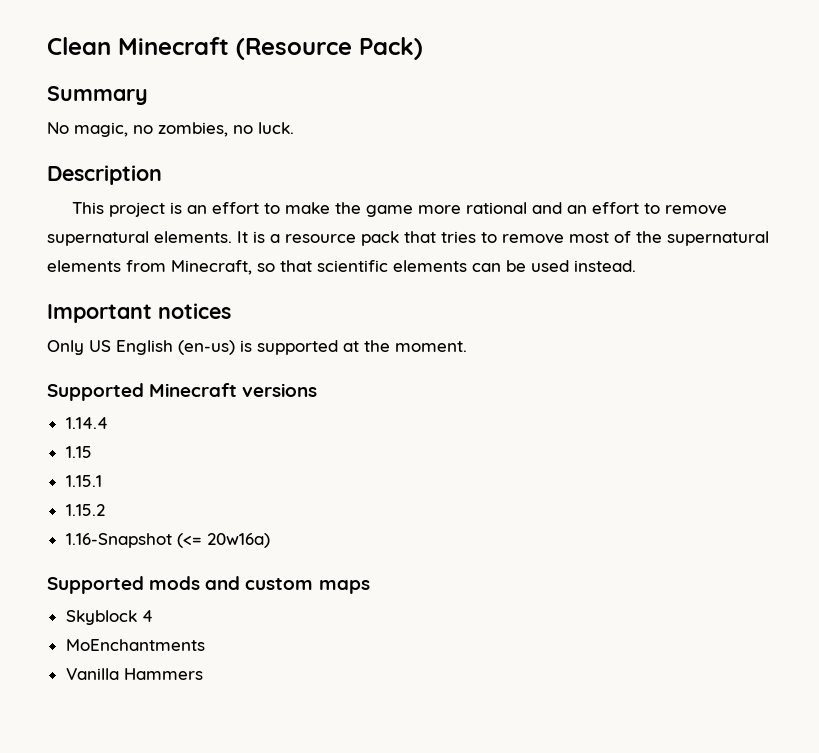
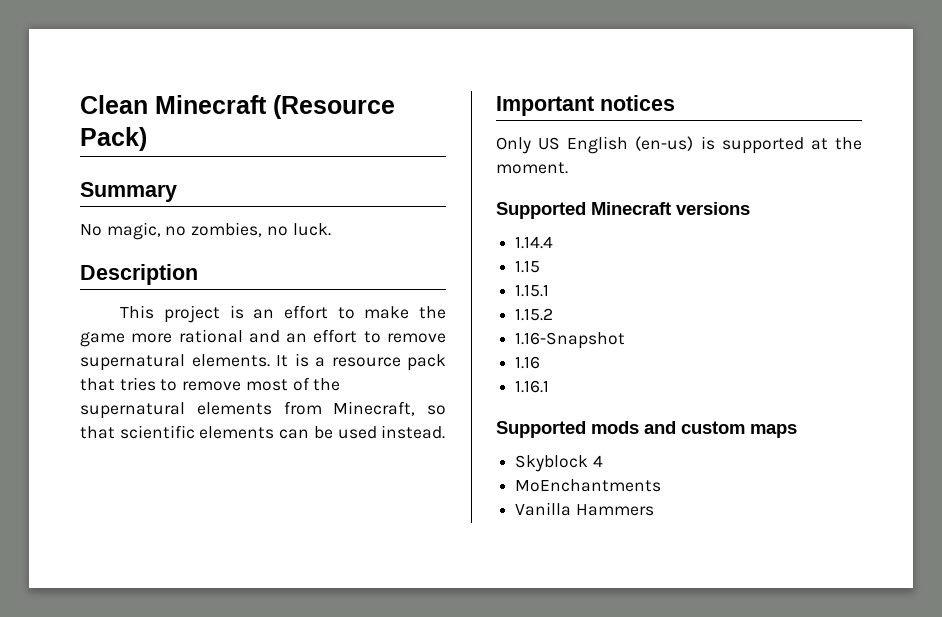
[176,533,270,548] (<= 20w16a) -> [515,356,541,369] [515,380,550,393] // 1.16 // 1.16.1

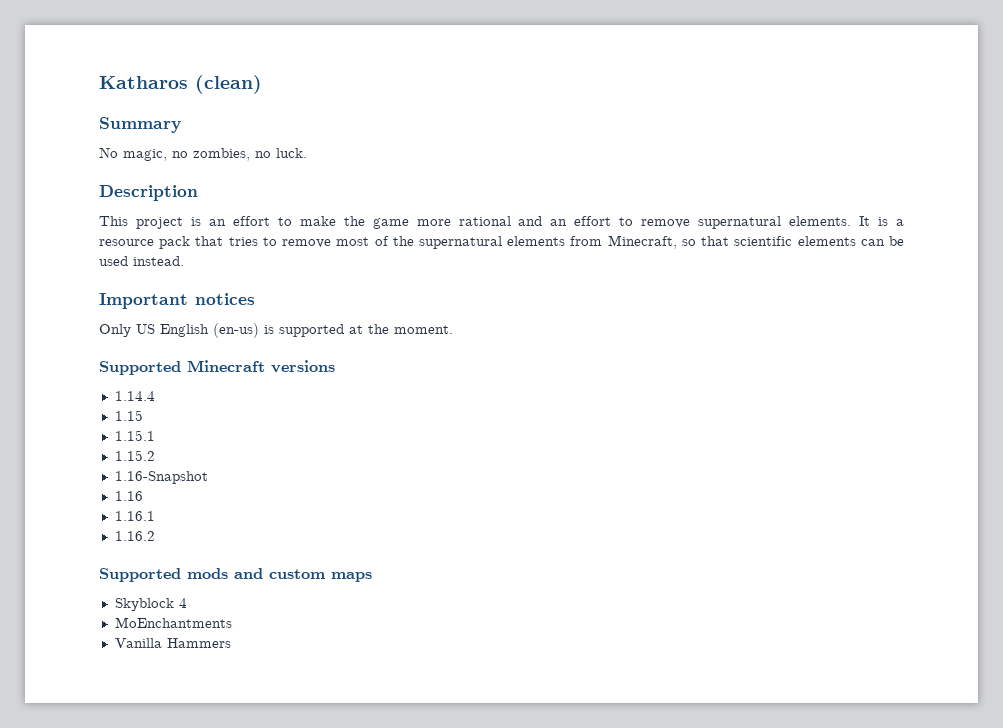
[80,95,395,119] [80,127,147,151] Clean Minecraft (Resource Pack) -> [99,75,262,94] Katharos (clean)
(550, 386) none -> [114,531,155,541] // 1.16.2

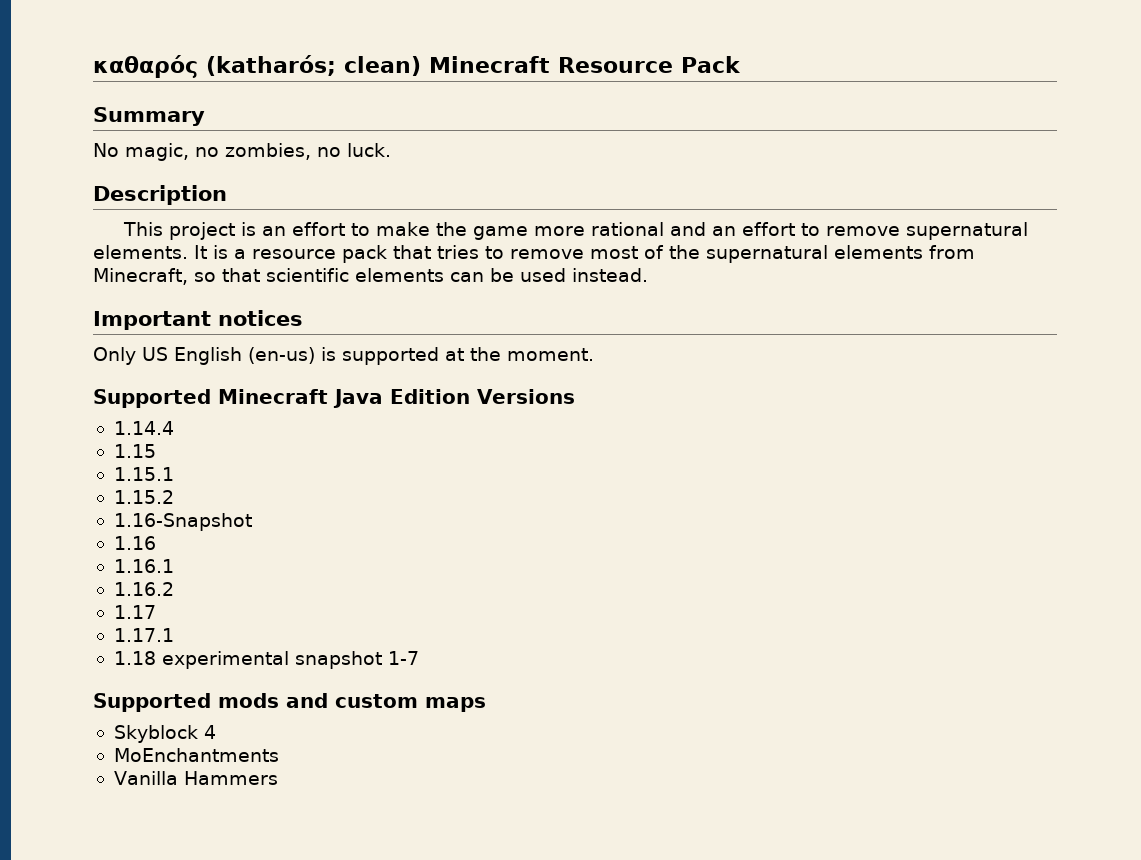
[99,75,262,94] Katharos (clean) -> [93,55,741,78] καθαρός (katharós; clean) Minecraft Resource Pack
[271,360,335,373] versions -> [333,389,575,408] Java Edition Versions
(155, 536) none -> [113,605,156,619] [113,628,174,642] [113,651,419,669] // 1.17 // 1.17.1 // 1.18 experimental snapshot 1-7

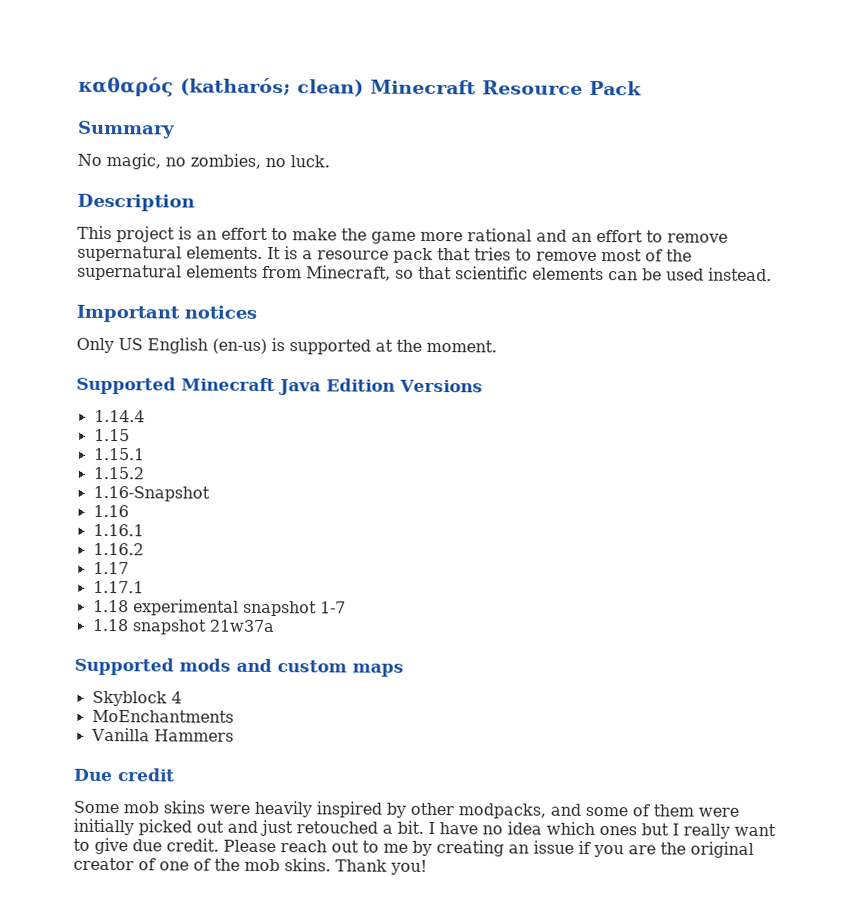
(419, 658) none -> [91,618,275,635] // 1.18 snapshot 21w37a
(278, 778) none -> [74,768,175,782] [73,800,739,819] [73,818,776,839] [73,837,754,858] [73,857,427,875] // Due credit // Some mob skins were heavily inspired by other modpacks, and some of them were initially picked out and just retouched a bit. I have no idea which ones but I really want to give due credit. Please reach out to me by creating an issue if you are the original creator of one of the mob skins. Thank you!

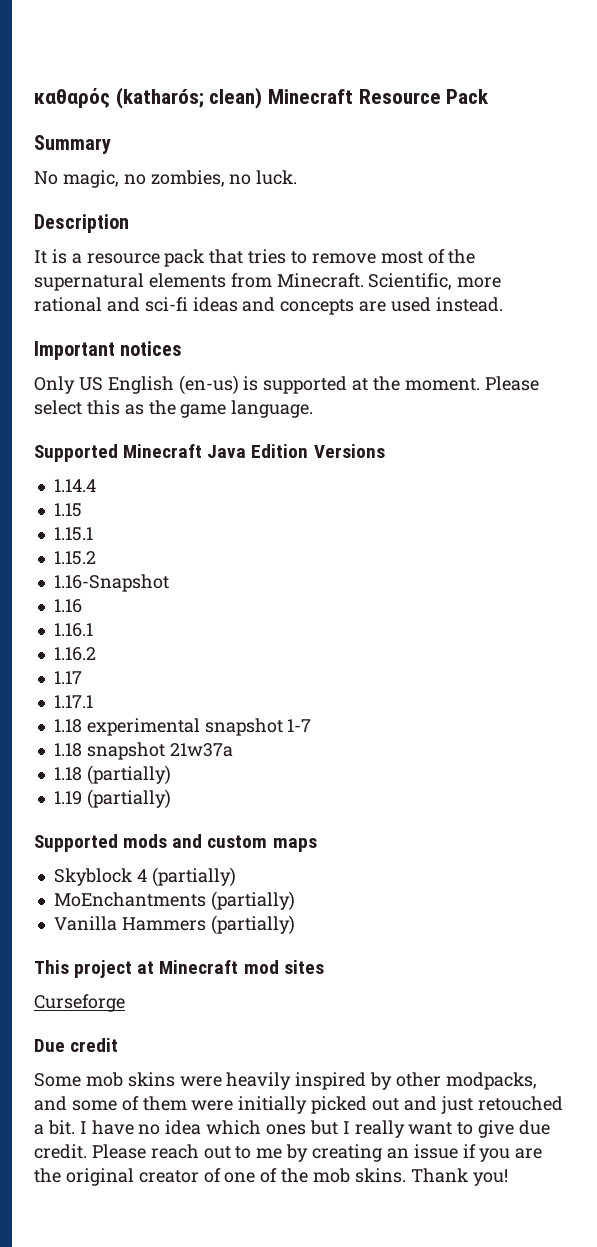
[77,225,728,244] [77,245,263,262] This project is an effort to make the game more rational and an effort to remove supernatural elements. -> (129, 223) none
[306,265,662,281] Minecraft, so that scientific elements can be -> [276,273,502,290] [34,297,387,315] Minecraft. Scientific, more rational and sci-fi ideas and concepts are
(497, 346) none -> [484,376,539,391] [34,400,314,418] Please select this as the game language.
(275, 626) none -> [53,765,171,785] [53,789,171,809] // 1.18 (partially) // 1.19 (partially)
(182, 697) none -> [151,867,236,887] (partially)
(234, 716) none -> [210,891,295,911] (partially)
(234, 735) none -> [210,915,295,935] [34,960,324,978] [34,994,125,1012] (partially) // This project at Minecraft mod sites // Curseforge

